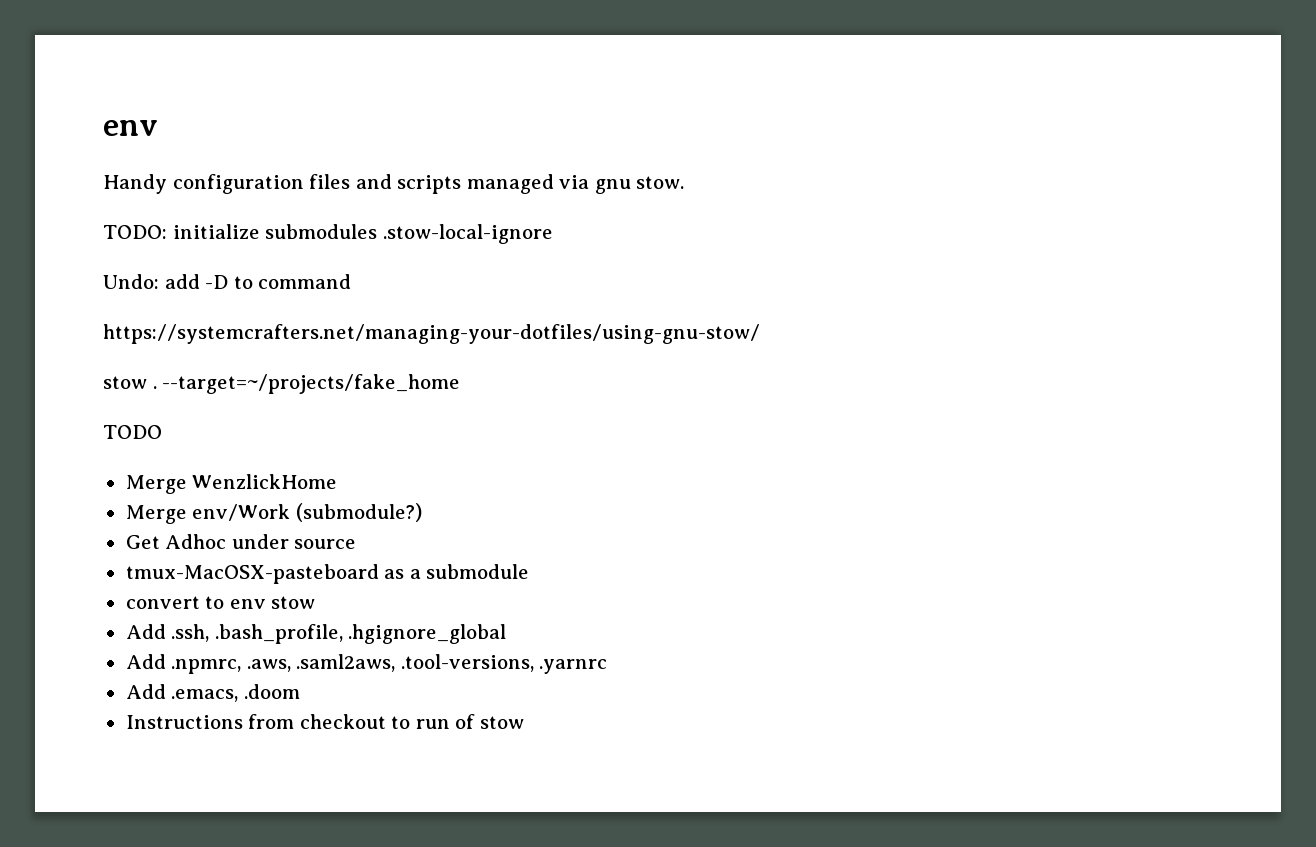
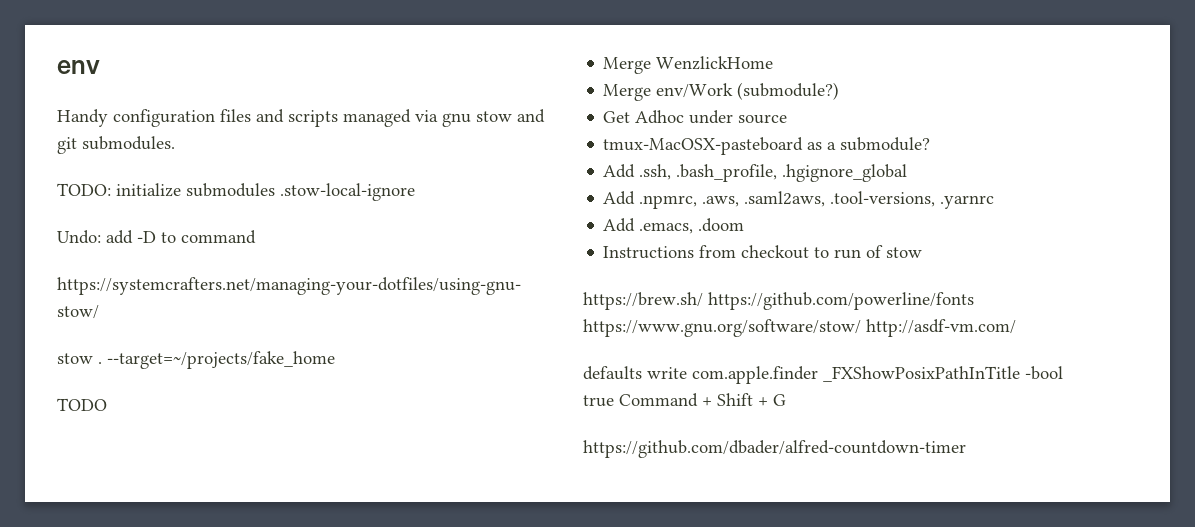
[636,176,685,189] stow. -> [476,109,545,123] [57,136,175,154] stow and git submodules.
[426,564,530,579] [125,596,316,609] submodule // convert to env stow -> [840,137,931,151] submodule?
(524, 722) none -> [583,292,974,310] [583,319,1016,337] [583,366,1063,384] [583,393,786,407] [583,440,966,458] // https://brew.sh/ https://github.com/powerline/fonts https://www.gnu.org/software/stow/ http://asdf-vm.com/ // defaults write com.apple.finder _FXShowPosixPathInTitle -bool true Command + Shift + G // https://github.com/dbader/alfred-countdown-timer

